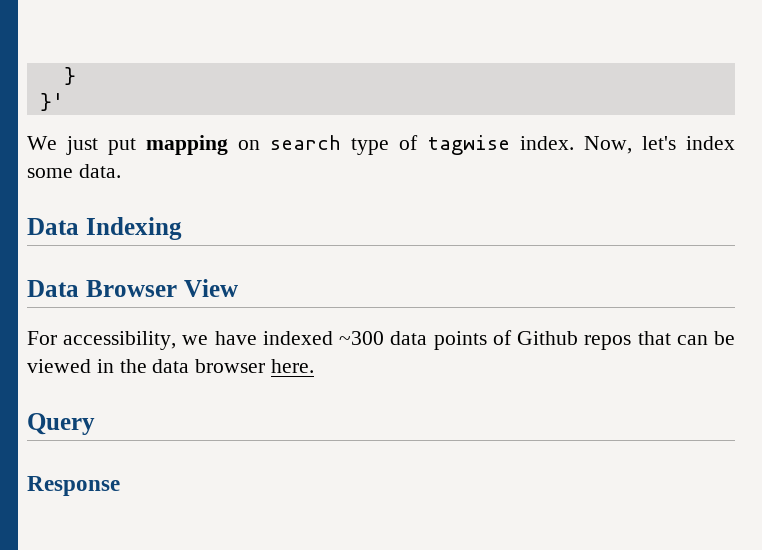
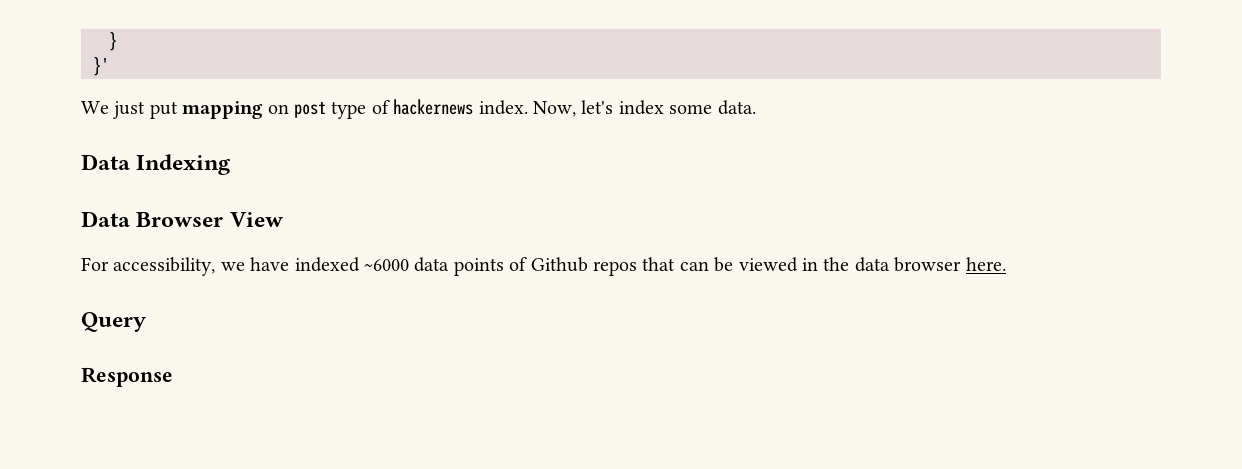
[270,135,341,150] search -> [294,102,326,118] post
[427,135,510,155] tagwise -> [393,99,474,115] hackernews
[339,331,385,345] ~300 -> [364,259,409,271] ~6000

